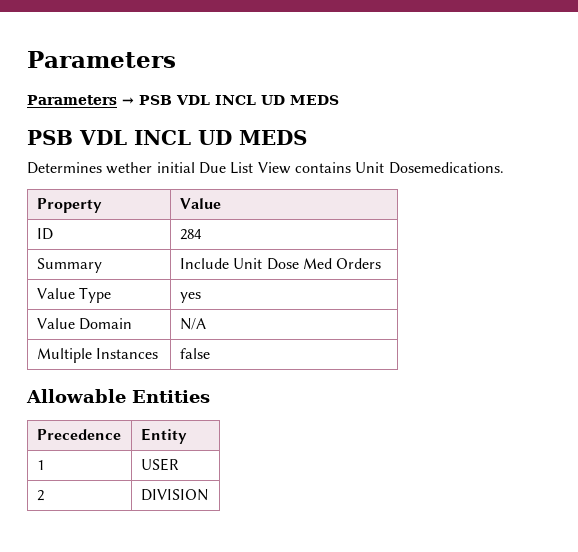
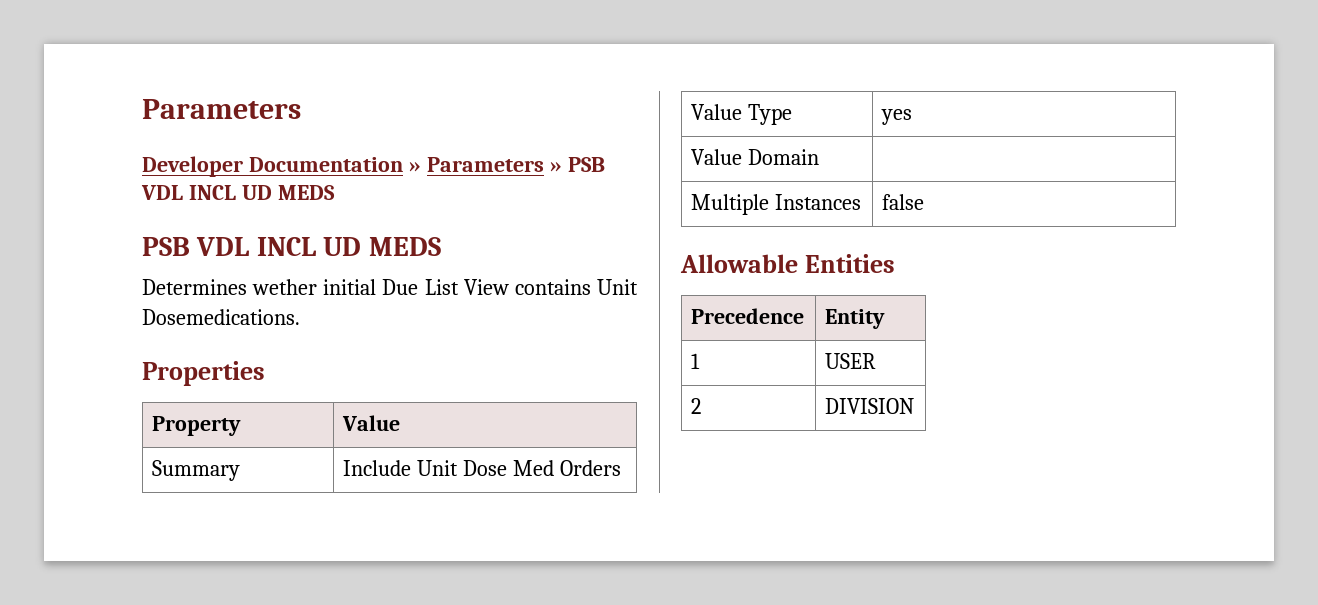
[27,95,134,105] Parameters → -> [142,156,562,177] Developer Documentation » Parameters »
(504, 168) none -> [142,361,265,386] // Properties
[36,228,53,240] [179,229,202,240] // ID | 284 -> (401, 423) none
[179,318,206,330] N/A -> (820, 157) none

